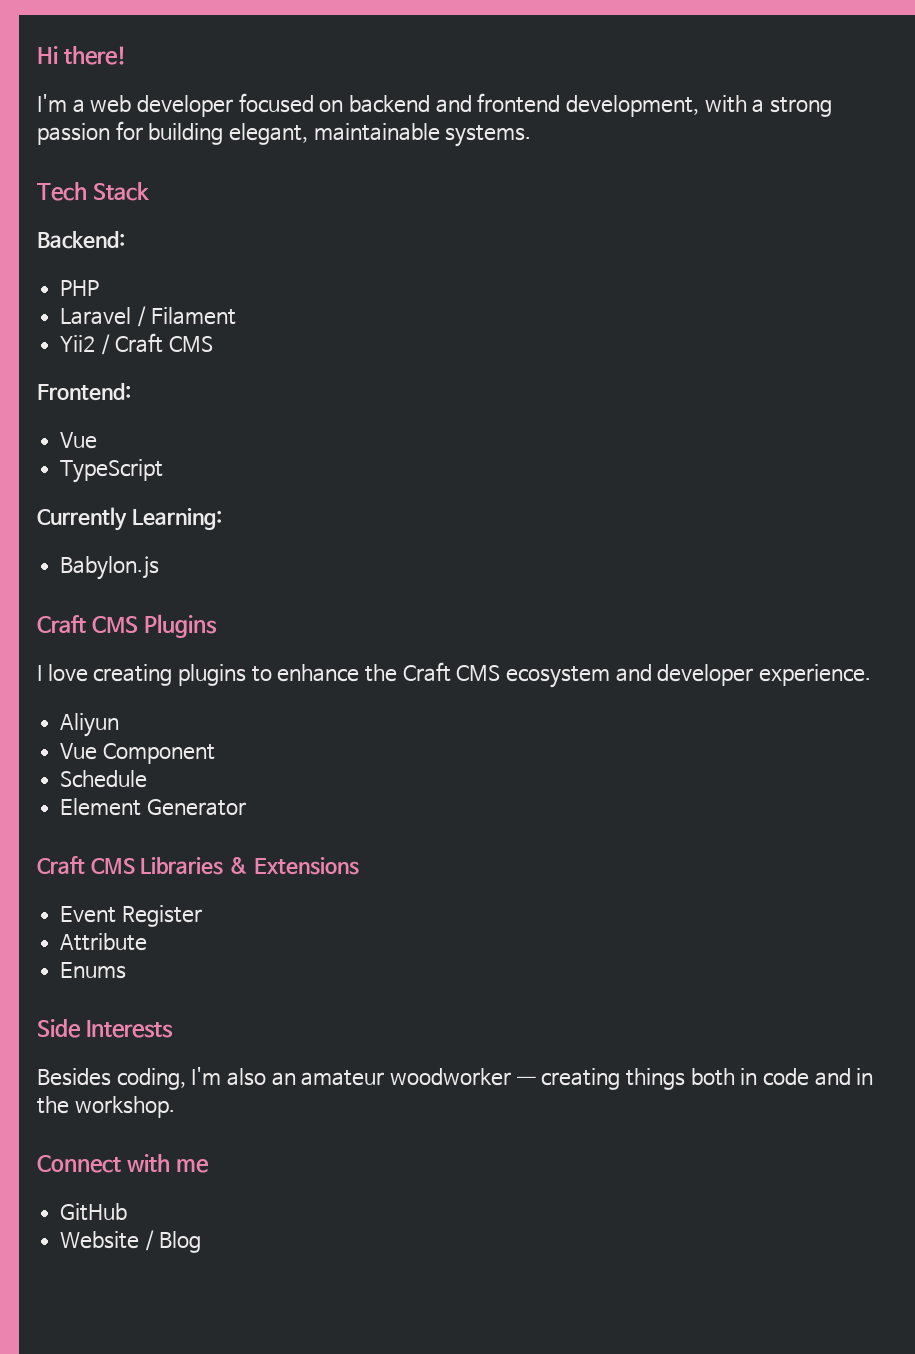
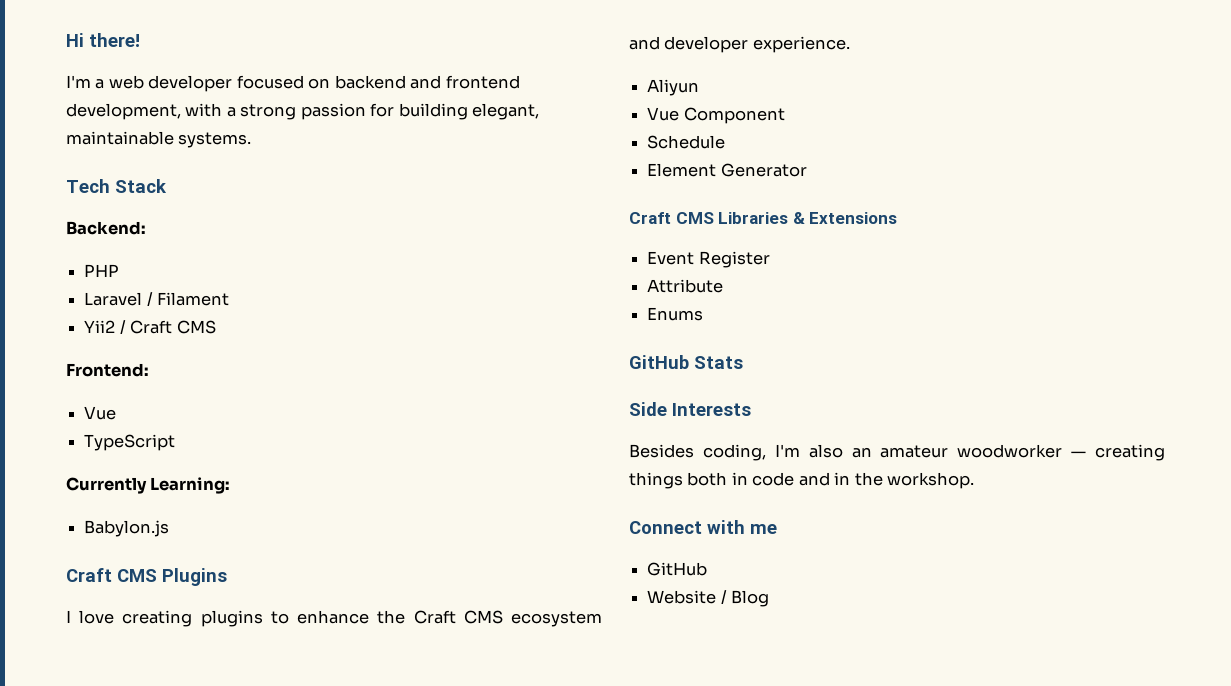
(127, 970) none -> [629,355,743,369] // GitHub Stats

